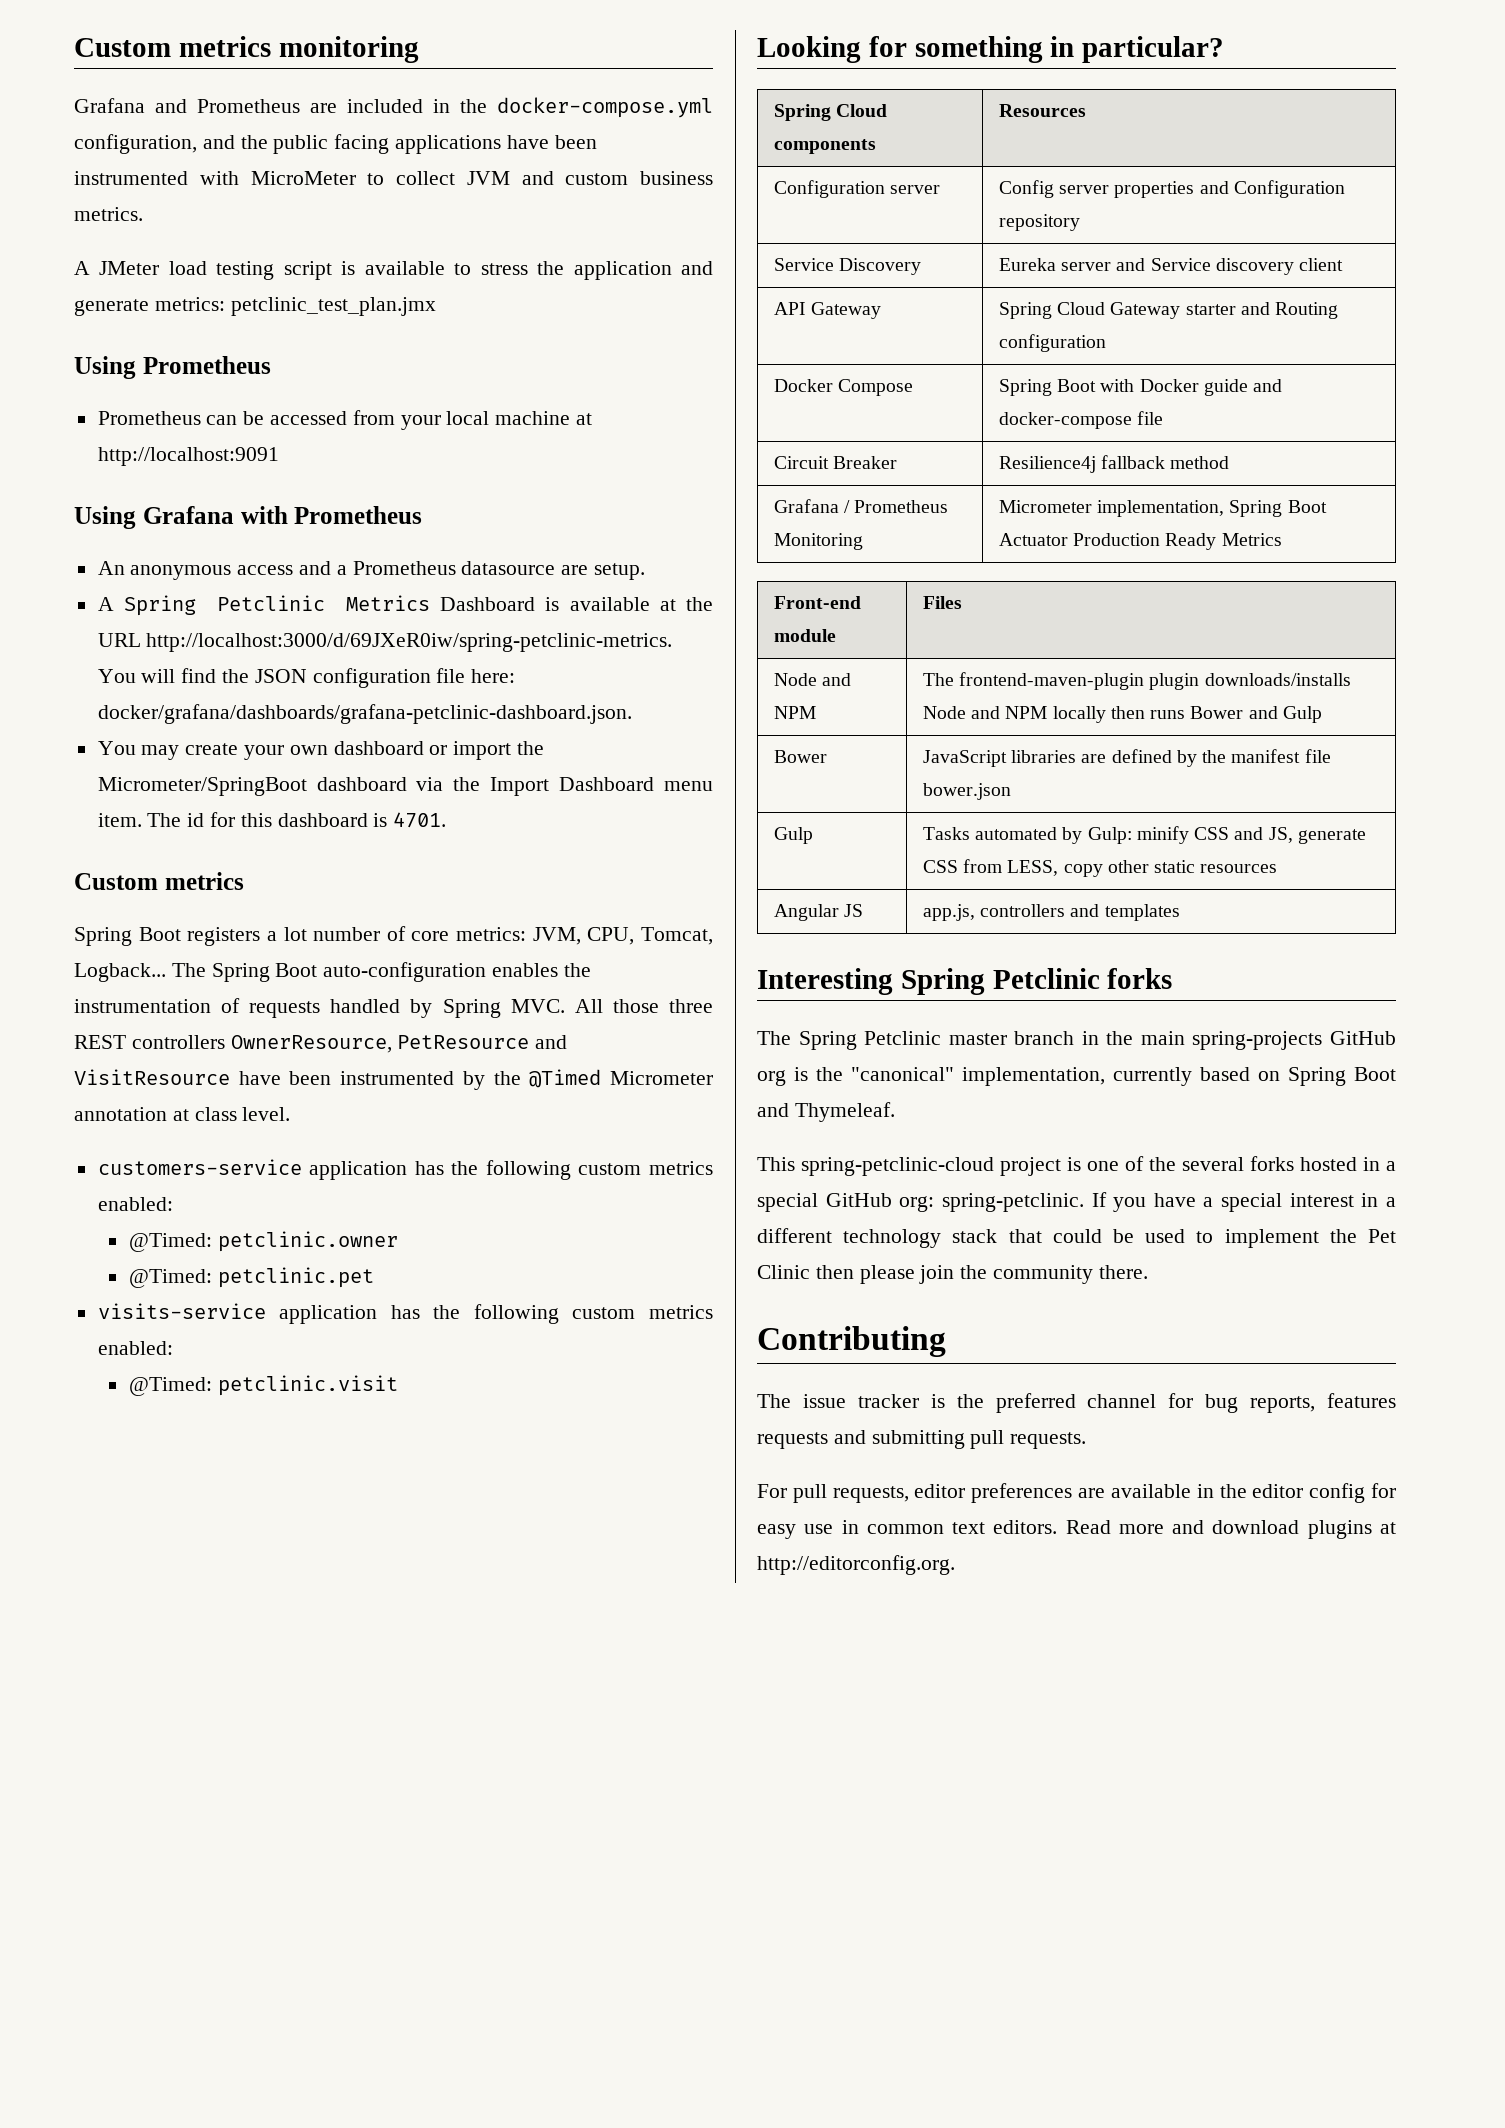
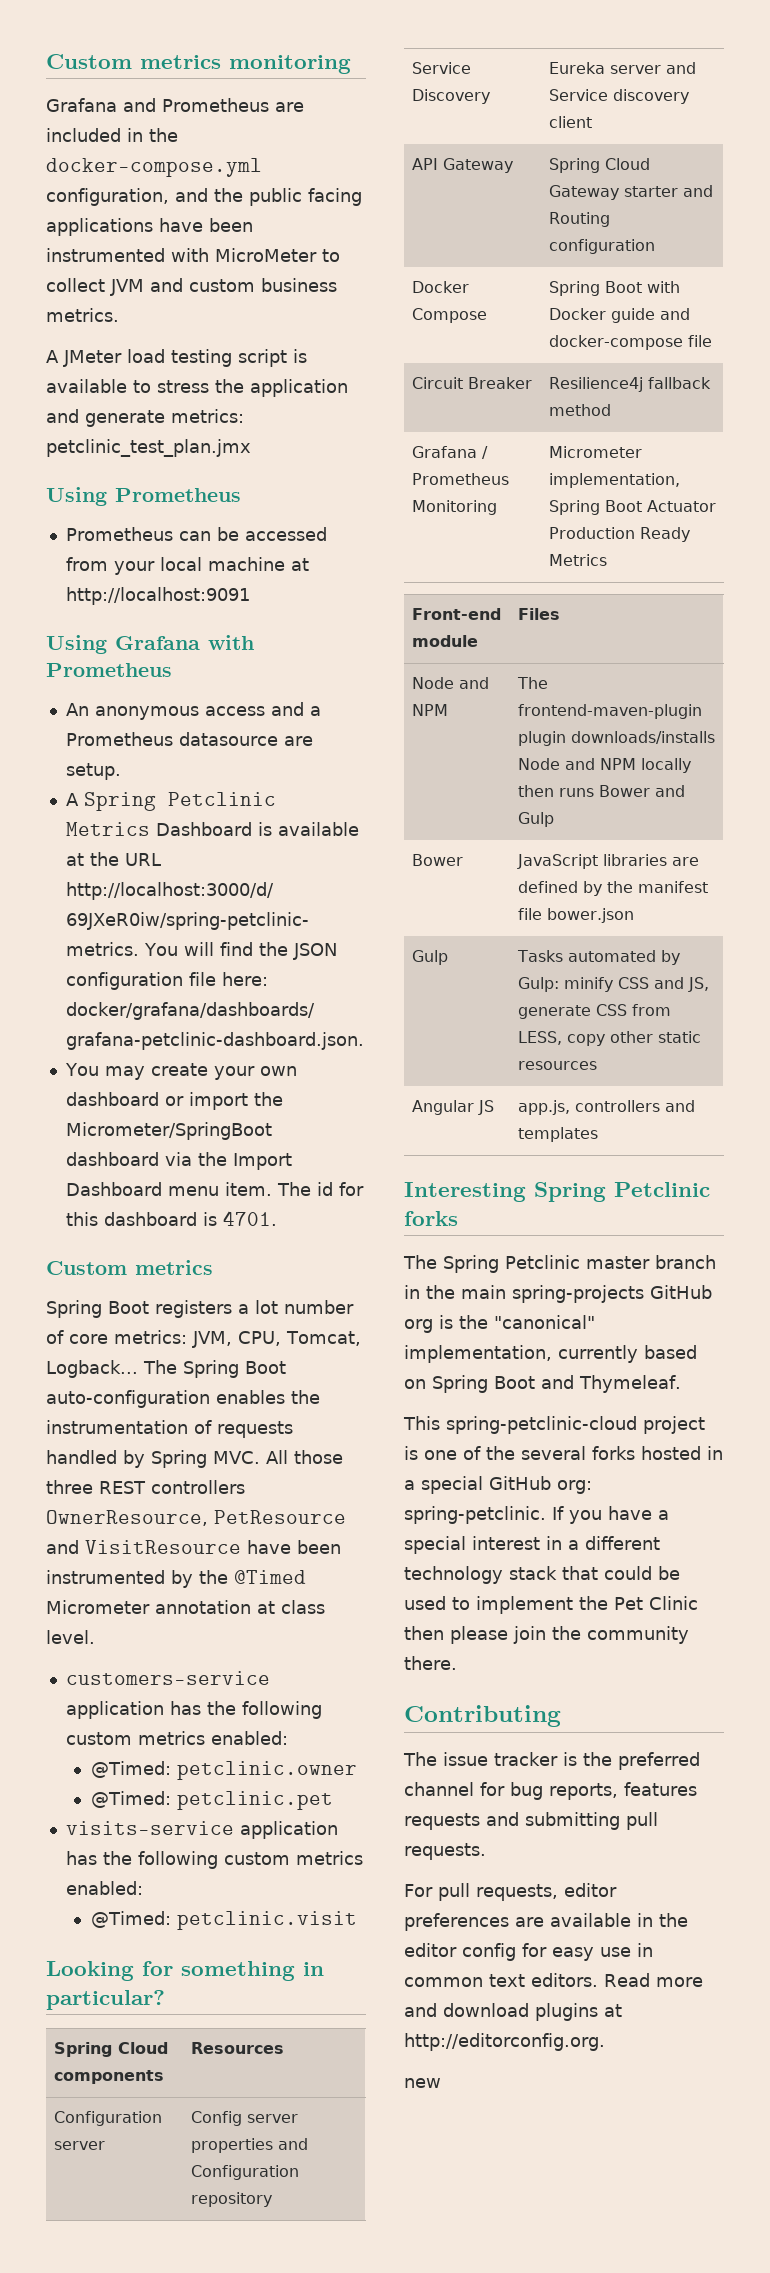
(955, 1565) none -> [404,2078,441,2088] // new

